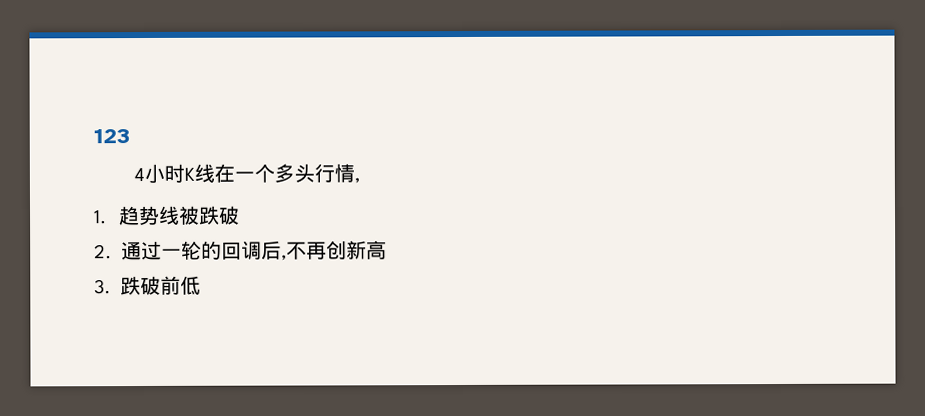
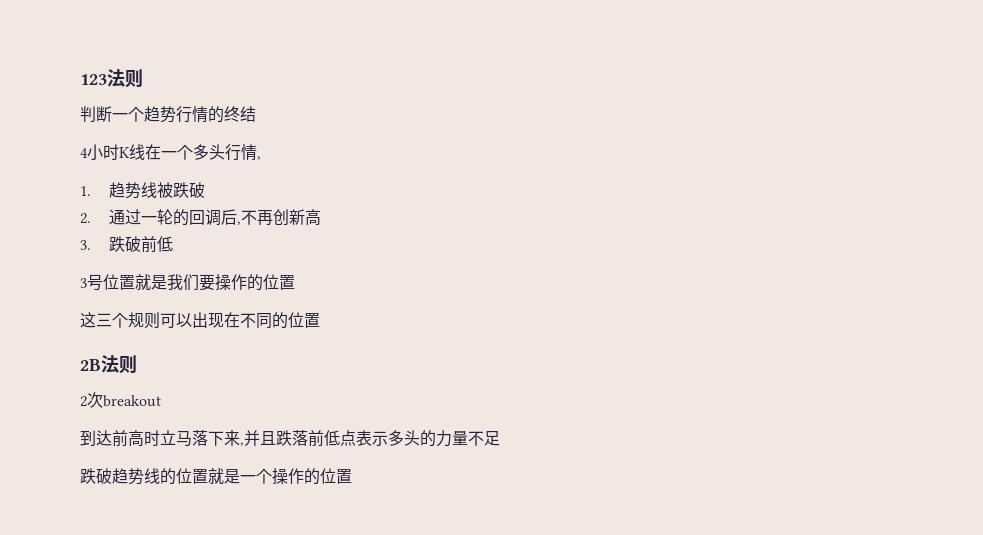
(130, 136) none -> [107,69,143,88] [80,106,256,123] 法则 // 判断一个趋势行情的终结
(201, 285) none -> [80,274,295,291] [80,312,320,329] [80,355,137,374] [80,392,161,408] [80,430,500,447] [80,468,352,485] // 3号位置就是我们要操作的位置 // 这三个规则可以出现在不同的位置 // 2B法则 // 2次breakout // 到达前高时立马落下来,并且跌落前低点表示多头的力量不足 // 跌破趋势线的位置就是一个操作的位置

